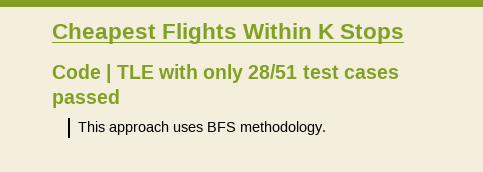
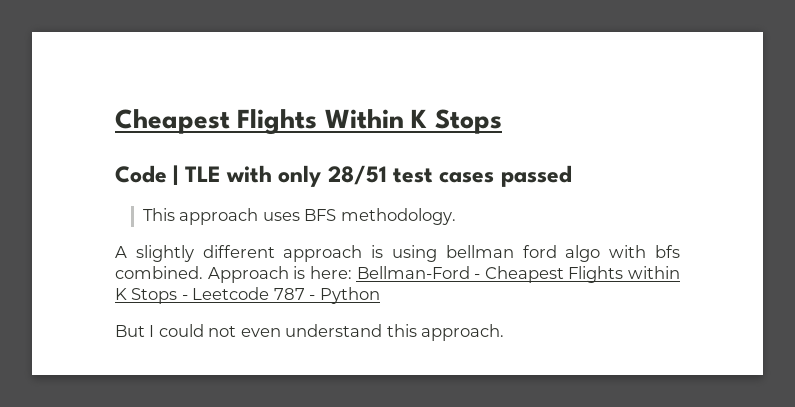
(326, 128) none -> [115,245,680,262] [115,266,680,283] [115,287,380,304] [115,324,505,341] // A slightly different approach is using bellman ford algo with bfs combined. Approach is here: Bellman-Ford - Cheapest Flights within K Stops - Leetcode 787 - Python // But I could not even understand this approach.

